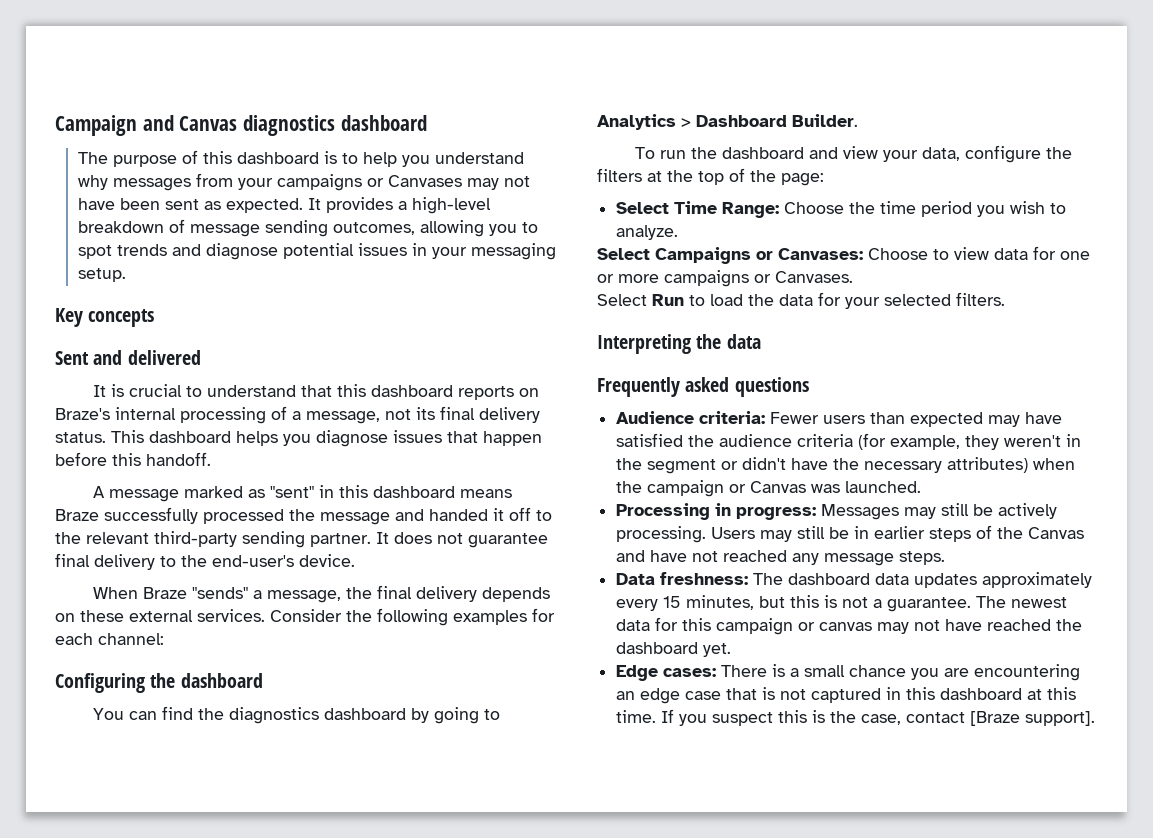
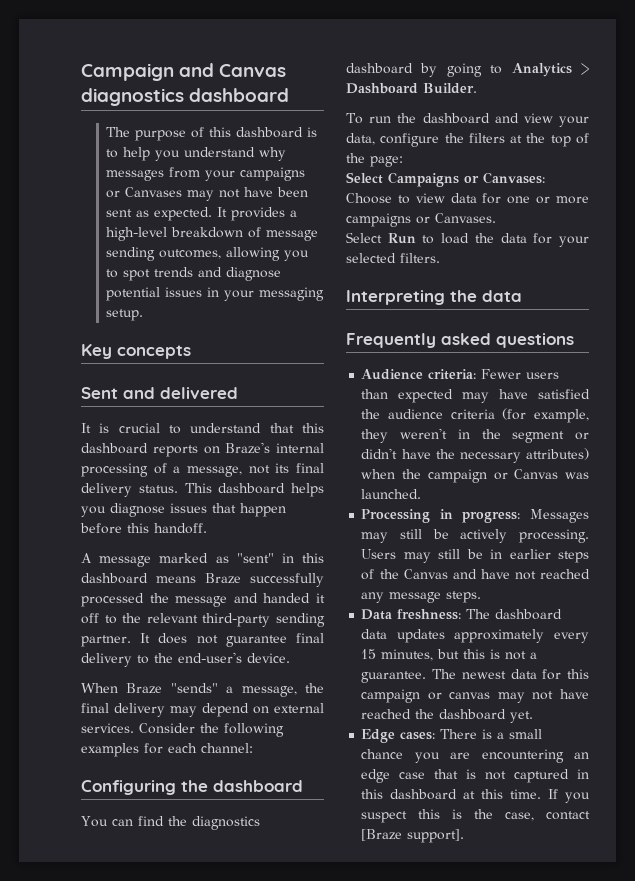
[482,587,551,602] [55,610,124,622] depends on these -> [170,703,269,717] may depend on
[616,201,1067,218] [616,225,679,240] // Select Time Range: Choose the time period you wish to analyze. -> (403, 161) none

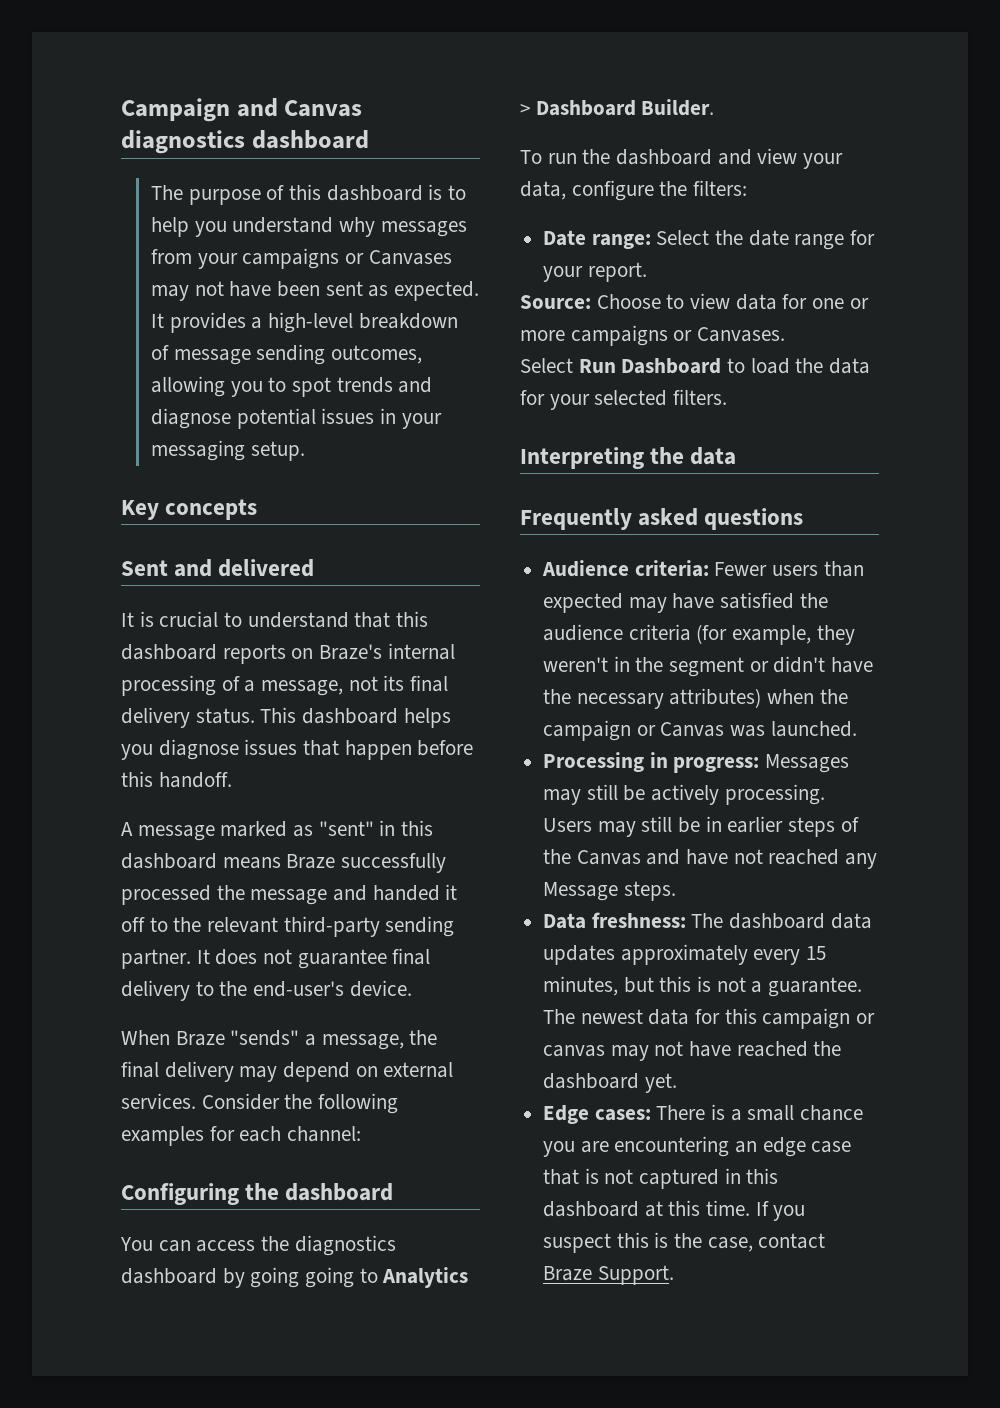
[137,816,164,826] find -> [196,1240,256,1252] access
(482, 70) none -> [305,1267,355,1288] going
[468,133,589,147] [346,153,403,167] [346,172,545,187] filters at the top of the page: // Select Campaigns or Canvases: -> [693,180,748,196] [543,230,876,250] [543,262,647,282] [520,295,591,309] filters: // Date range: Select the date range for your report. // Source:
(416, 238) none -> [621,358,722,374] Dashboard
[389,592,442,603] message -> [543,882,619,901] Message
[361,829,465,843] [Braze support]. -> [543,1265,674,1285] Braze Support.

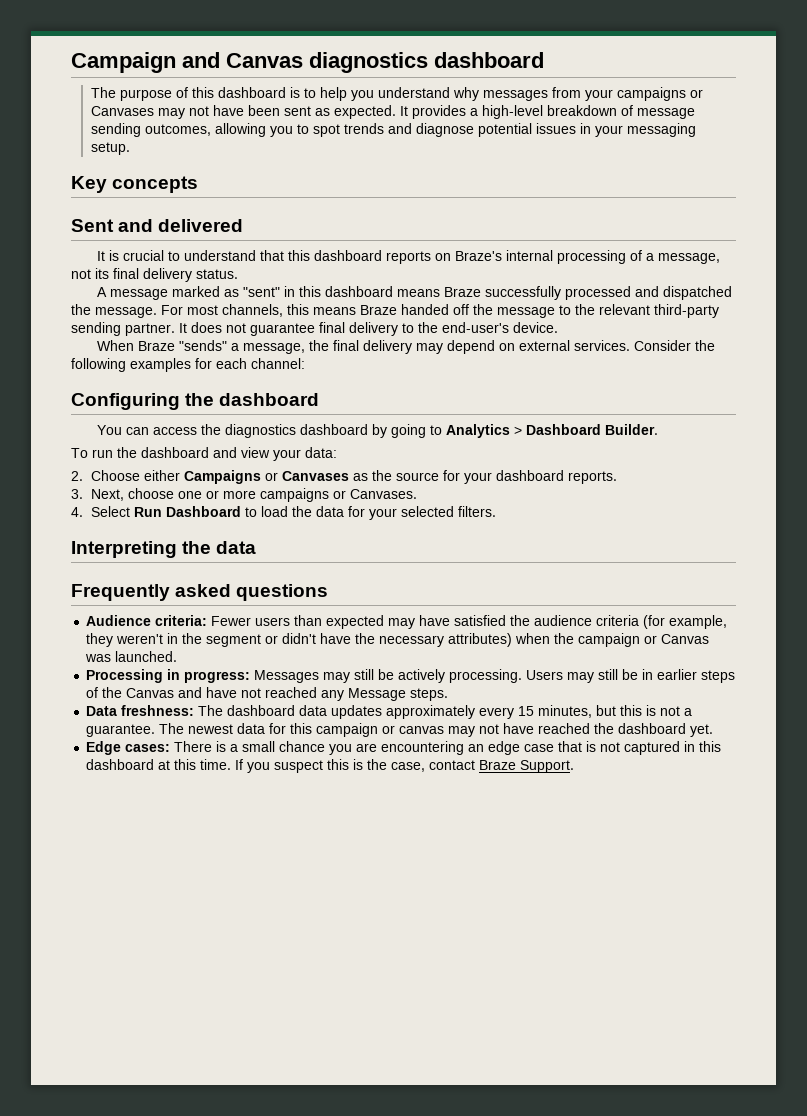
[260,707,451,728] [121,739,474,760] [121,771,232,788] This dashboard helps you diagnose issues that happen before this handoff. -> (238, 274) none
[216,884,458,905] [121,917,145,932] the message and handed it off -> [635,286,733,300] [71,304,555,318] and dispatched the message. For most channels, this means Braze handed off the message
[305,1267,355,1288] going -> (427, 431) none
[520,180,748,201] [543,230,876,250] [543,262,647,282] [520,293,808,310] data, configure the filters: // Date range: Select the date range for your report. // Source: Choose to view data for -> [305,447,337,458] [71,470,618,484] [71,488,175,501] data: // 2. Choose either Campaigns or Canvases as the source for your dashboard reports. // 3. Next, choose
(786, 334) none -> [71,507,83,517] 4.

